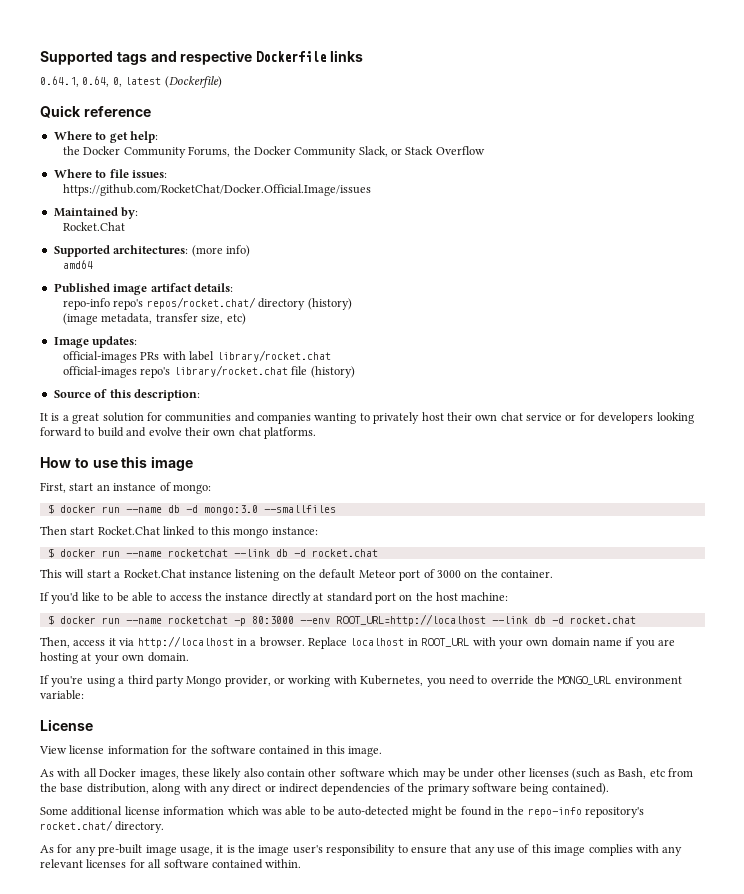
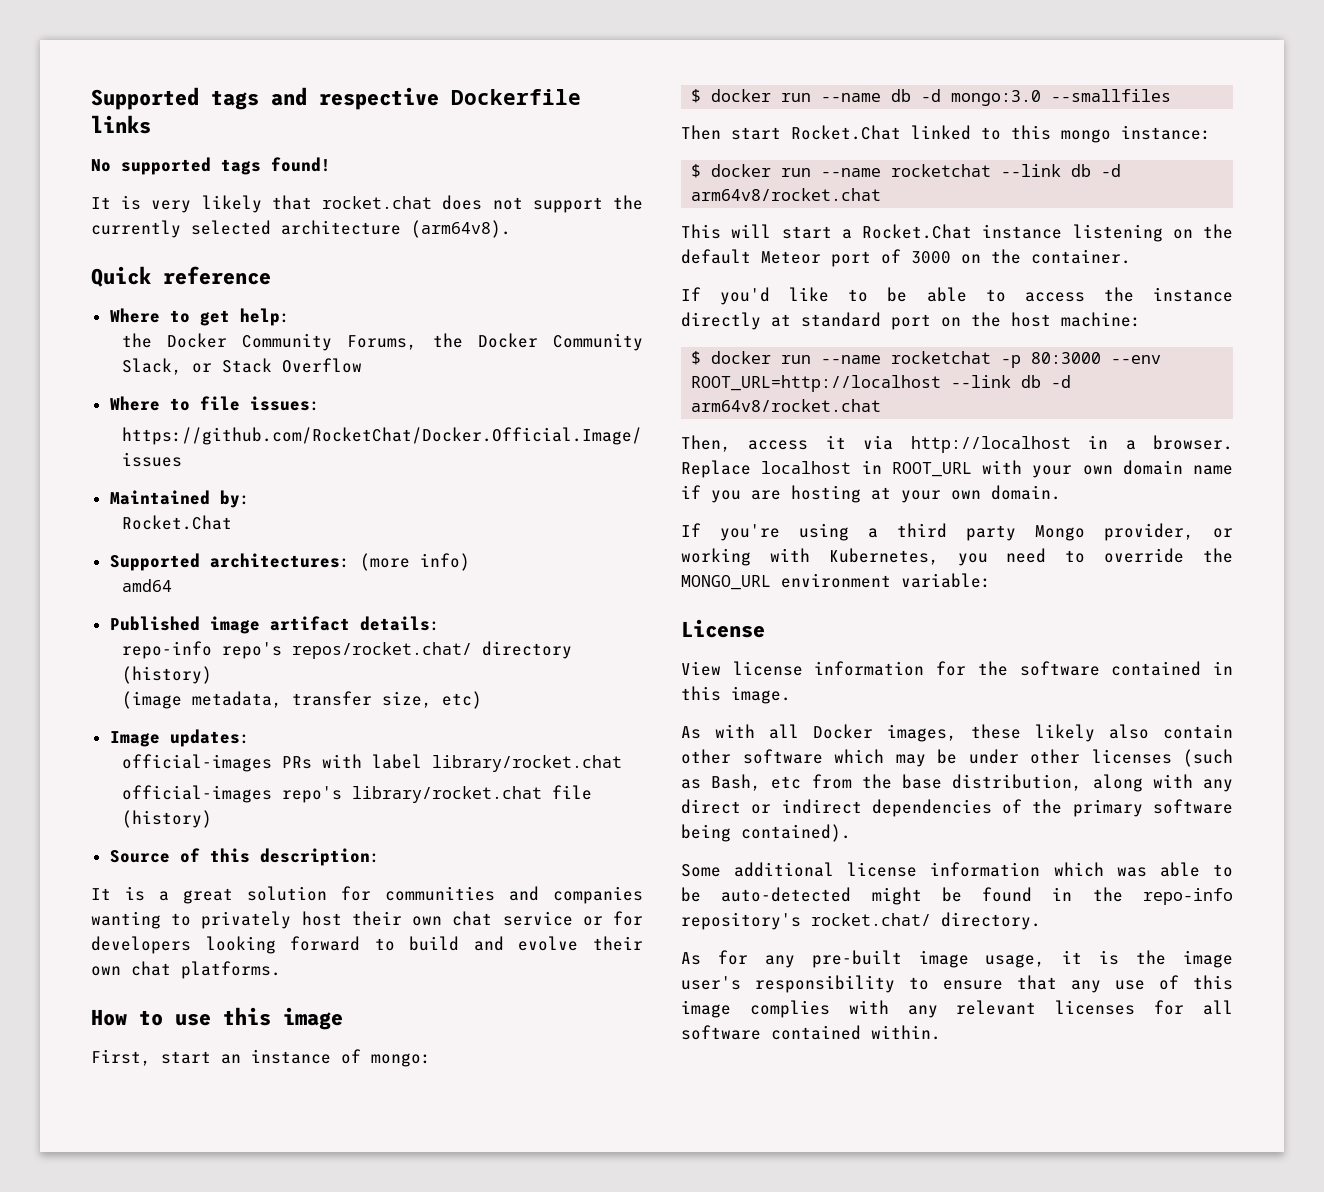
[40,76,222,88] 0.64.1, 0.64, 0, latest (Dockerfile) -> [91,157,331,175] [91,195,643,213] [91,220,511,238] No supported tags found! // It is very likely that rocket.chat does not support the currently selected architecture (arm64v8).
[311,549,378,557] rocket.chat -> [691,188,882,201] arm64v8/rocket.chat
[569,616,636,624] rocket.chat -> [691,399,882,412] arm64v8/rocket.chat

